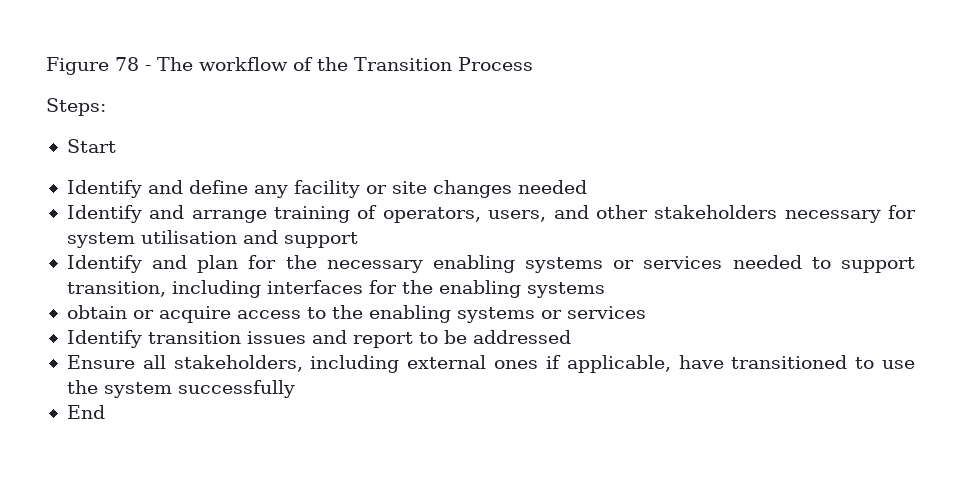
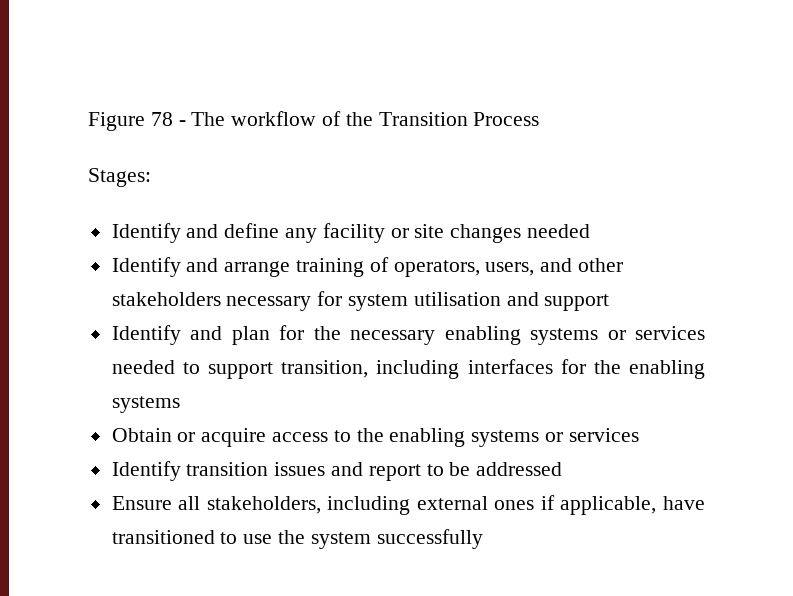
[46,98,106,116] [66,139,116,153] Steps: // Start -> [88,168,151,187] Stages:
[66,305,127,319] obtain -> [111,428,172,442] Obtain
[66,405,105,419] // End -> (483, 539) none

